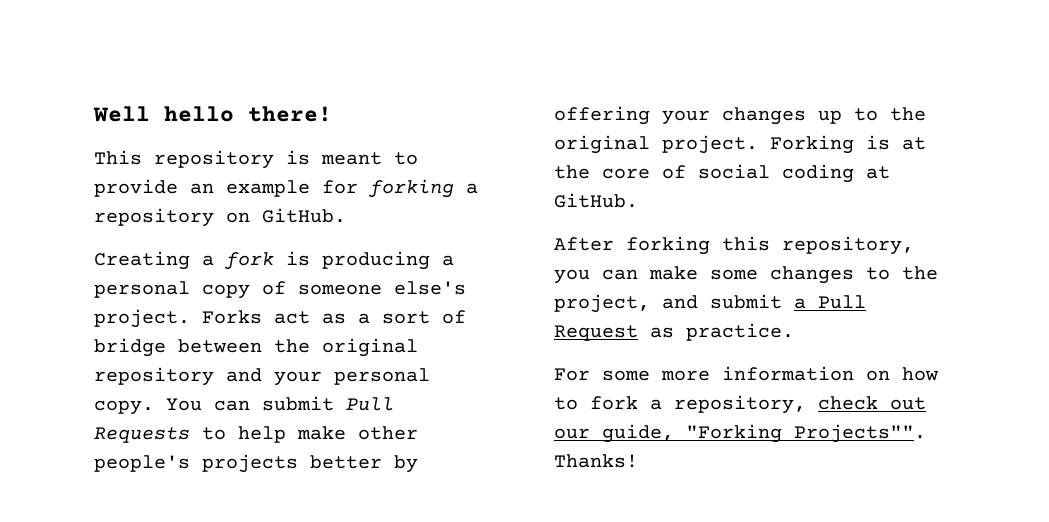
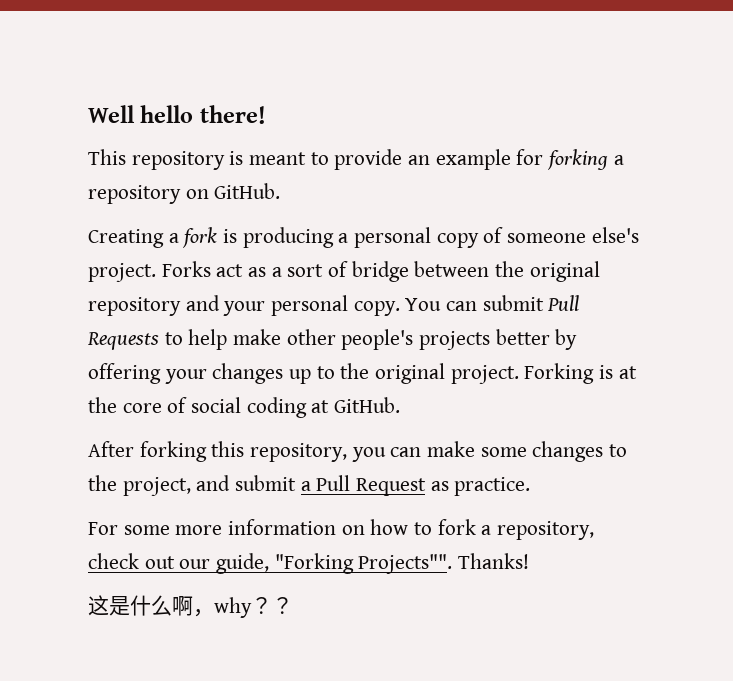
(638, 461) none -> [88,595,293,618] // 这是什么啊，why？？

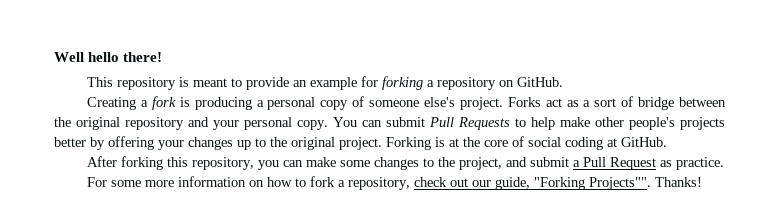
[88,595,293,618] // 这是什么啊，why？？ -> (703, 182) none

